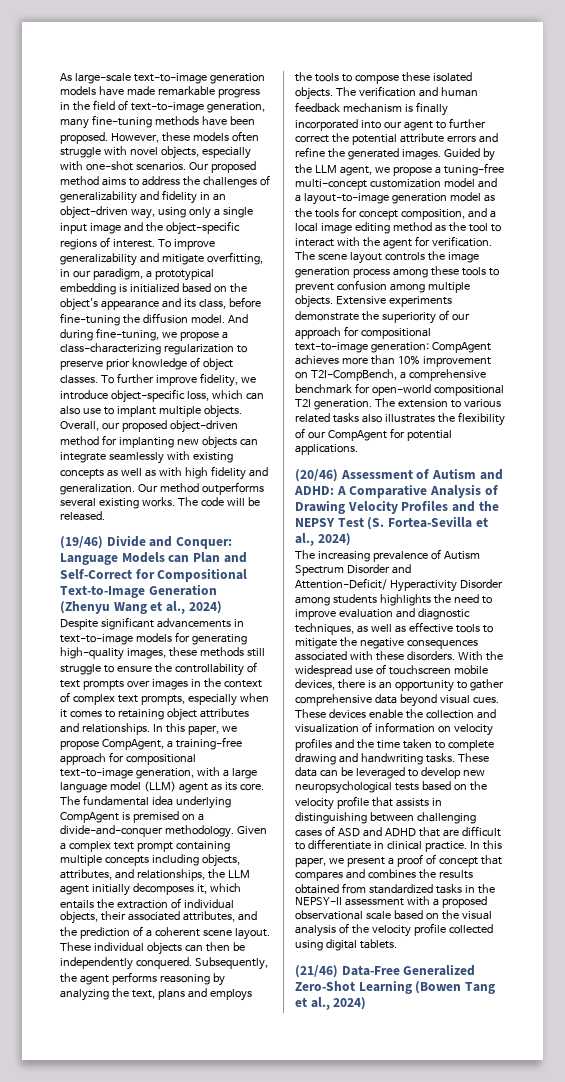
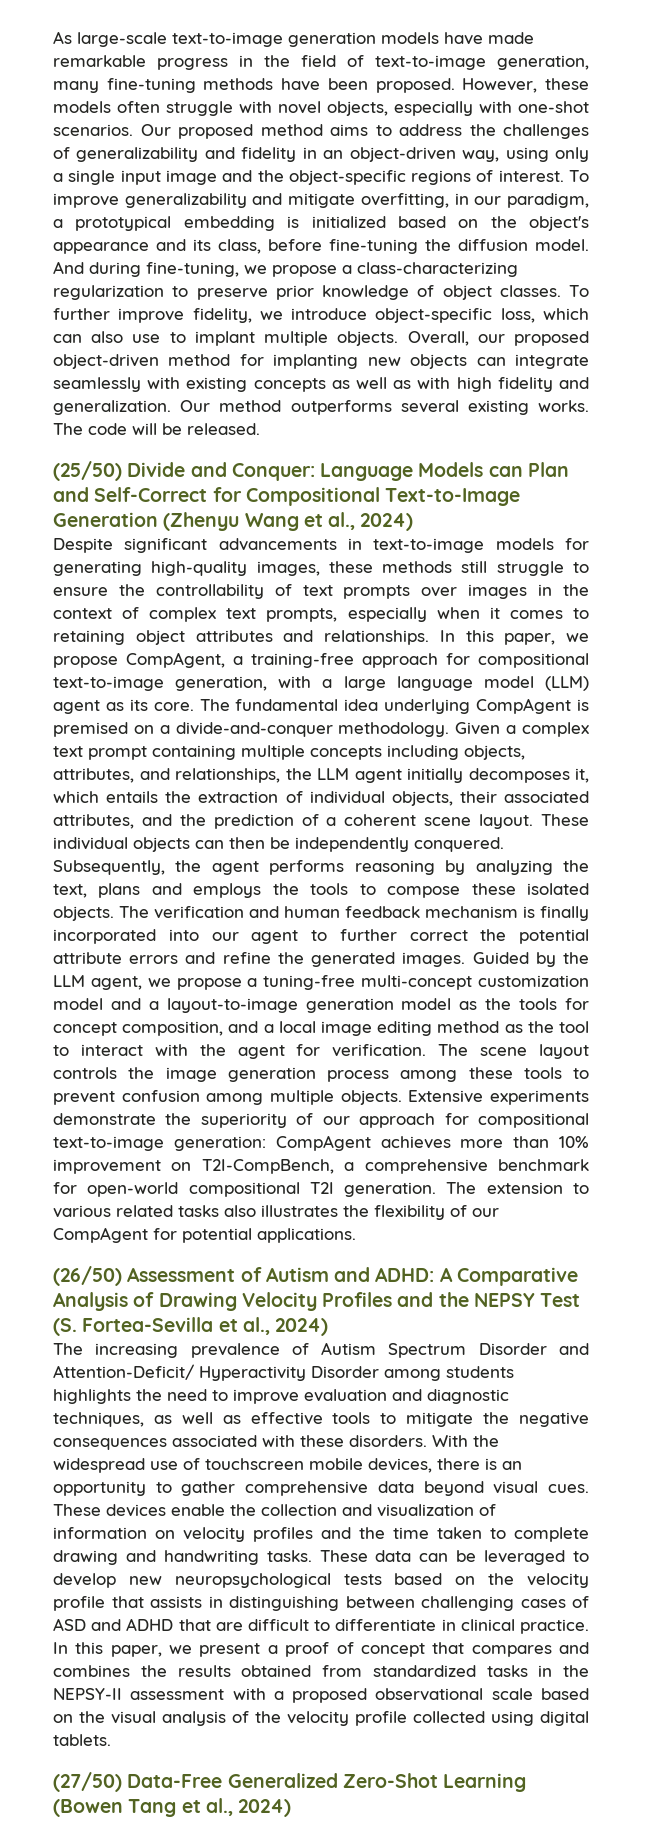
[60,536,103,549] (19/46) -> [53,461,122,481] (25/50)
[295,469,338,482] (20/46) -> [53,1266,122,1286] (26/50)
[295,965,338,978] (21/46) -> [53,1772,122,1792] (27/50)

